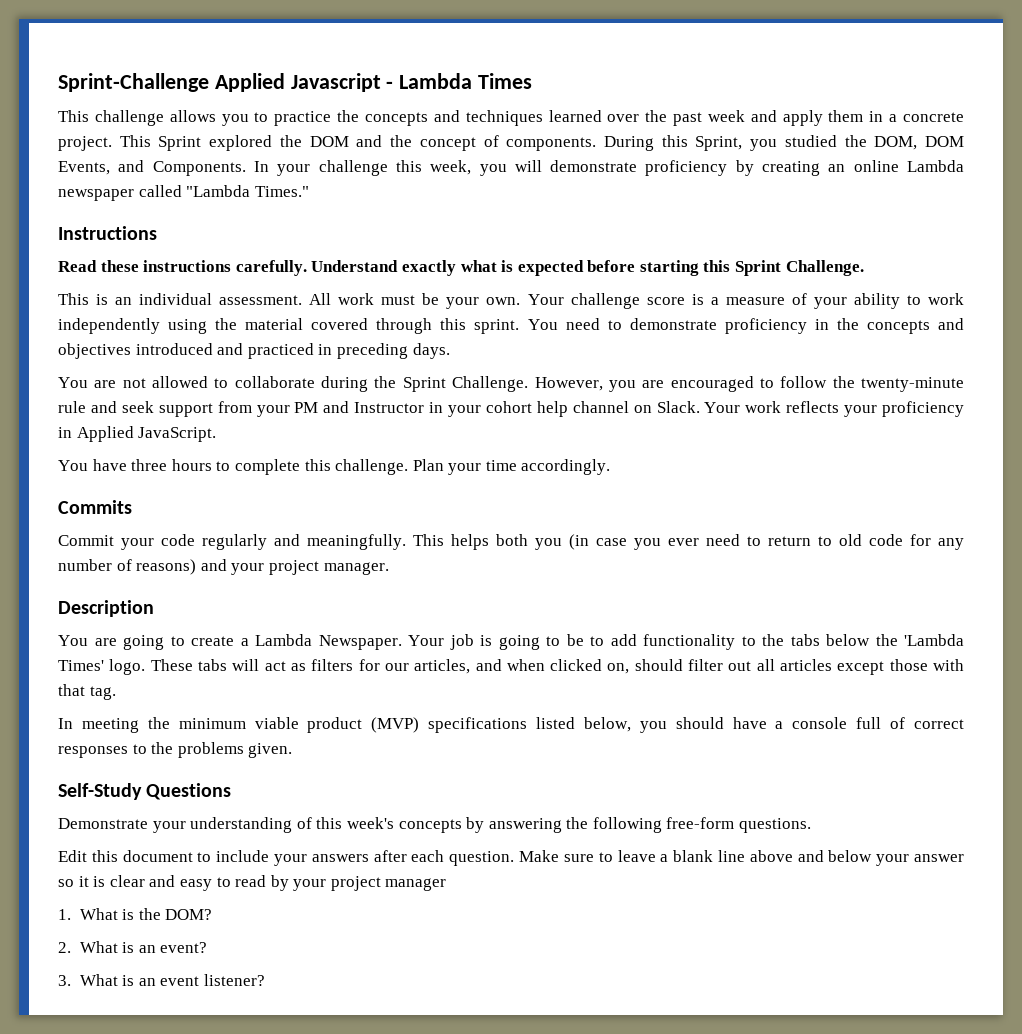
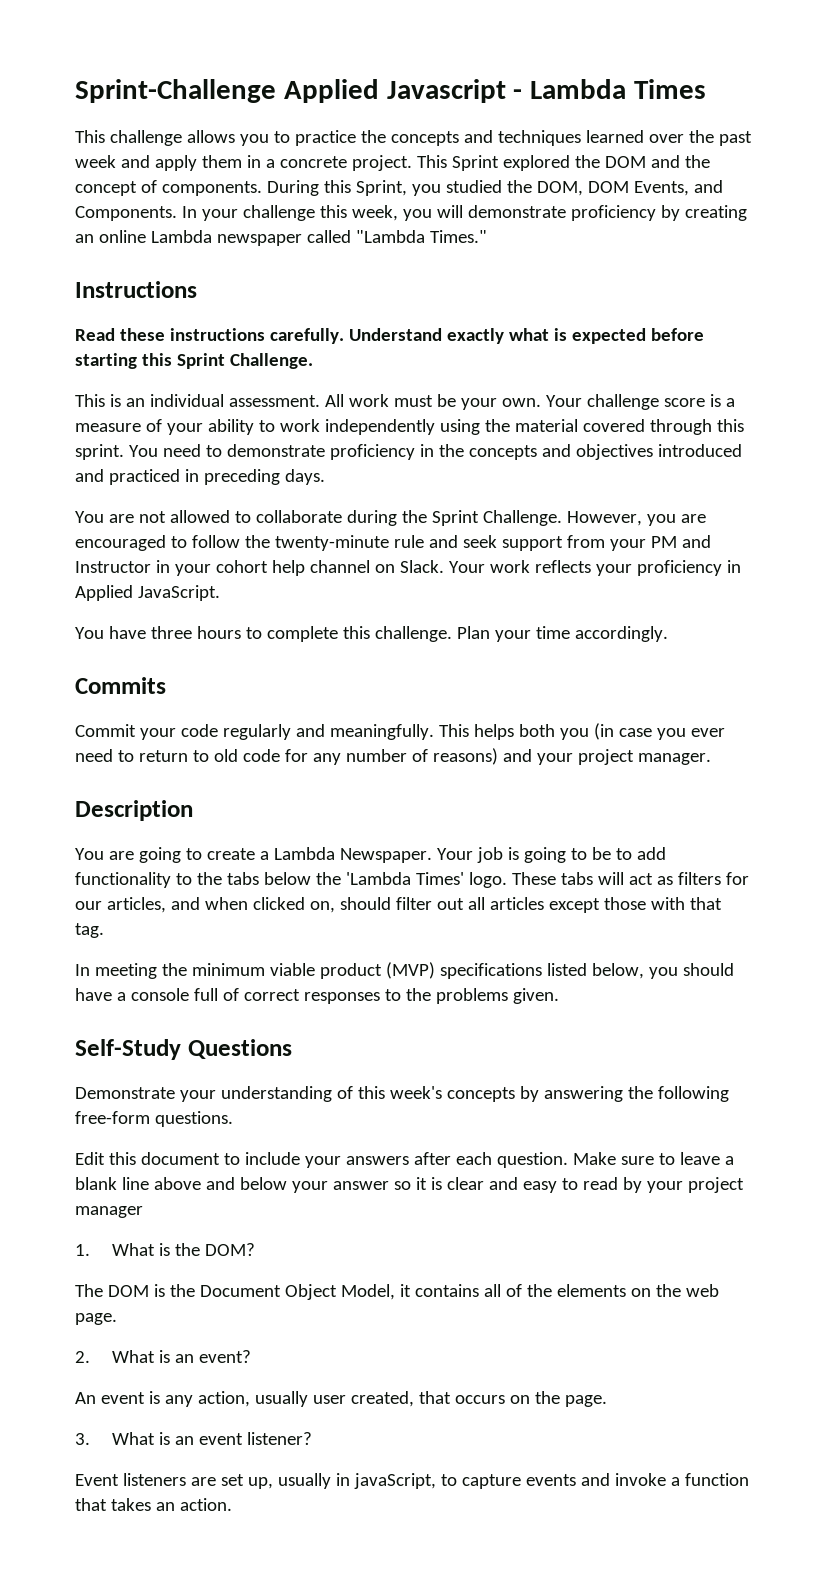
(213, 914) none -> [75,1284,719,1300] [75,1313,117,1325] // The DOM is the Document Object Model, it contains all of the elements on the web page.
(208, 947) none -> [75,1391,607,1407] // An event is any action, usually user created, that occurs on the page.
(265, 980) none -> [75,1473,749,1489] [75,1498,232,1511] // Event listeners are set up, usually in javaScript, to capture events and invoke a function that takes an action.

